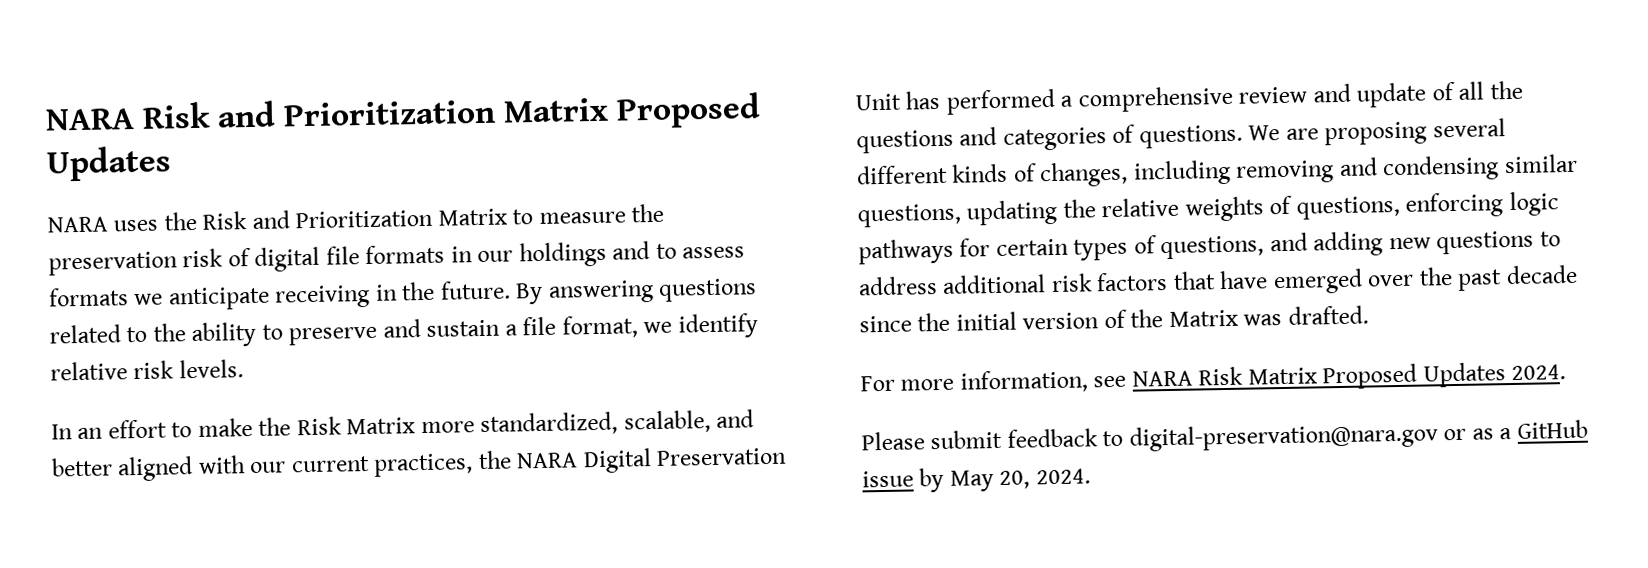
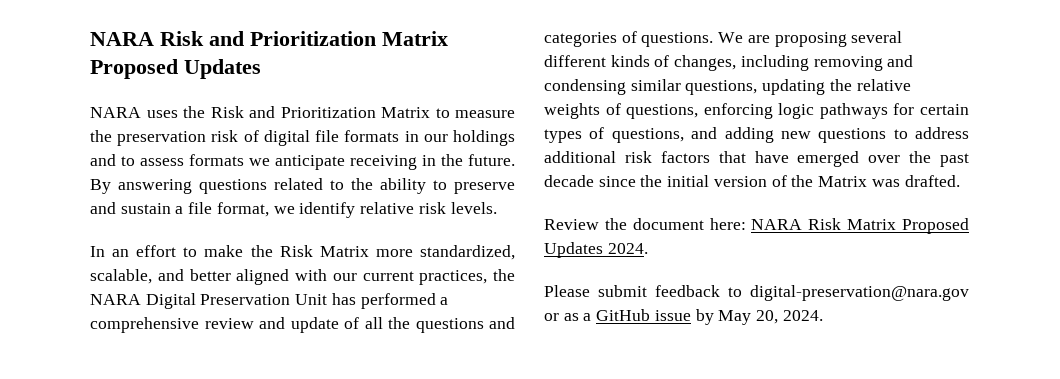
[860,369,1127,394] For more information, see -> [544,218,746,230] Review the document here:

